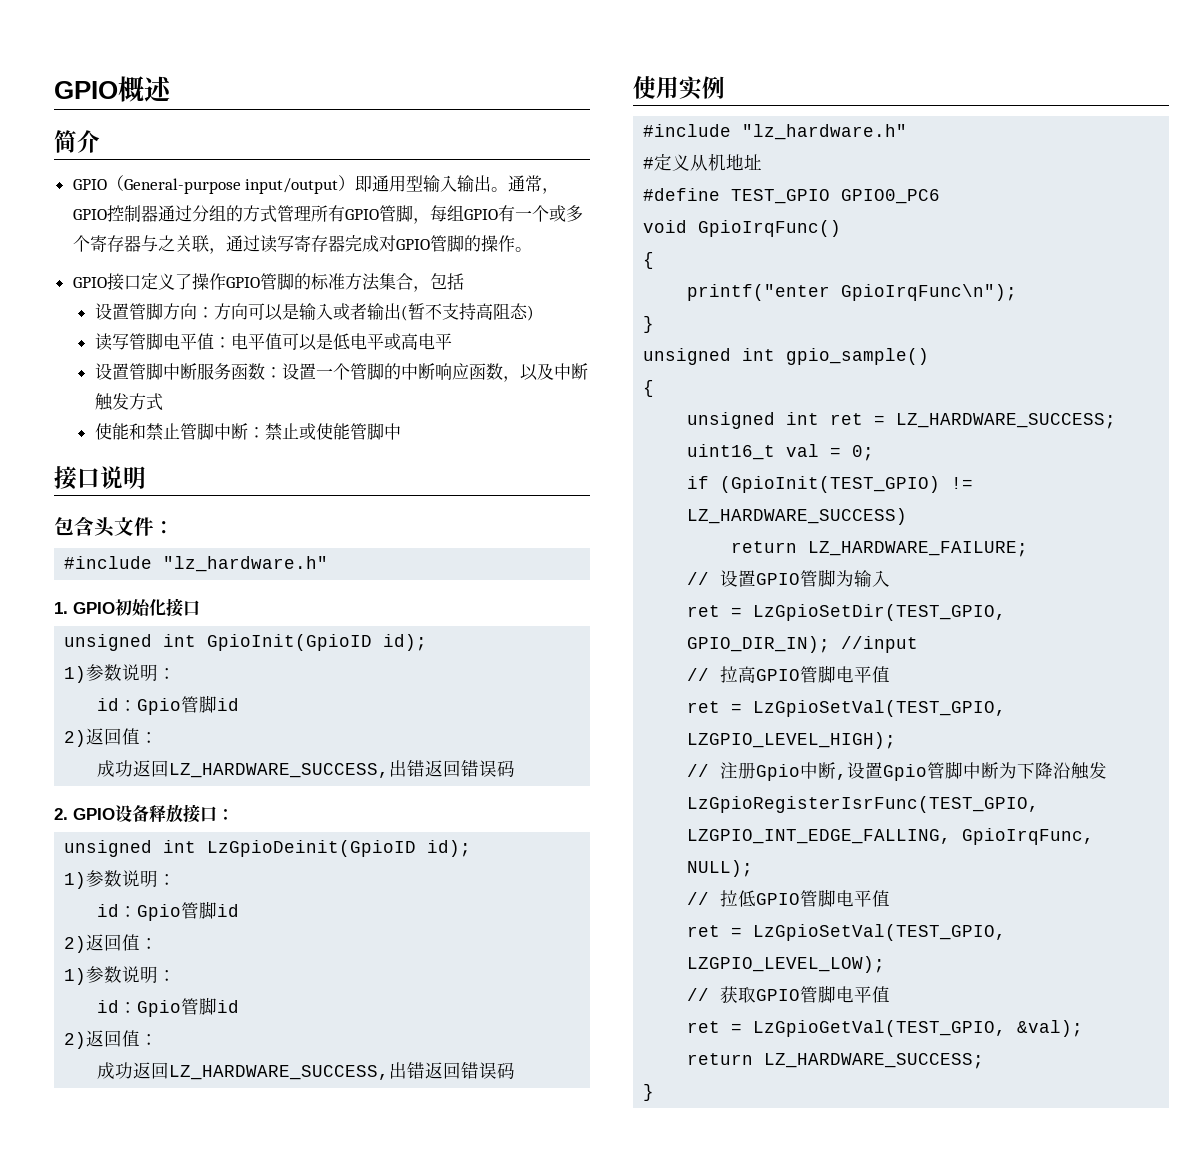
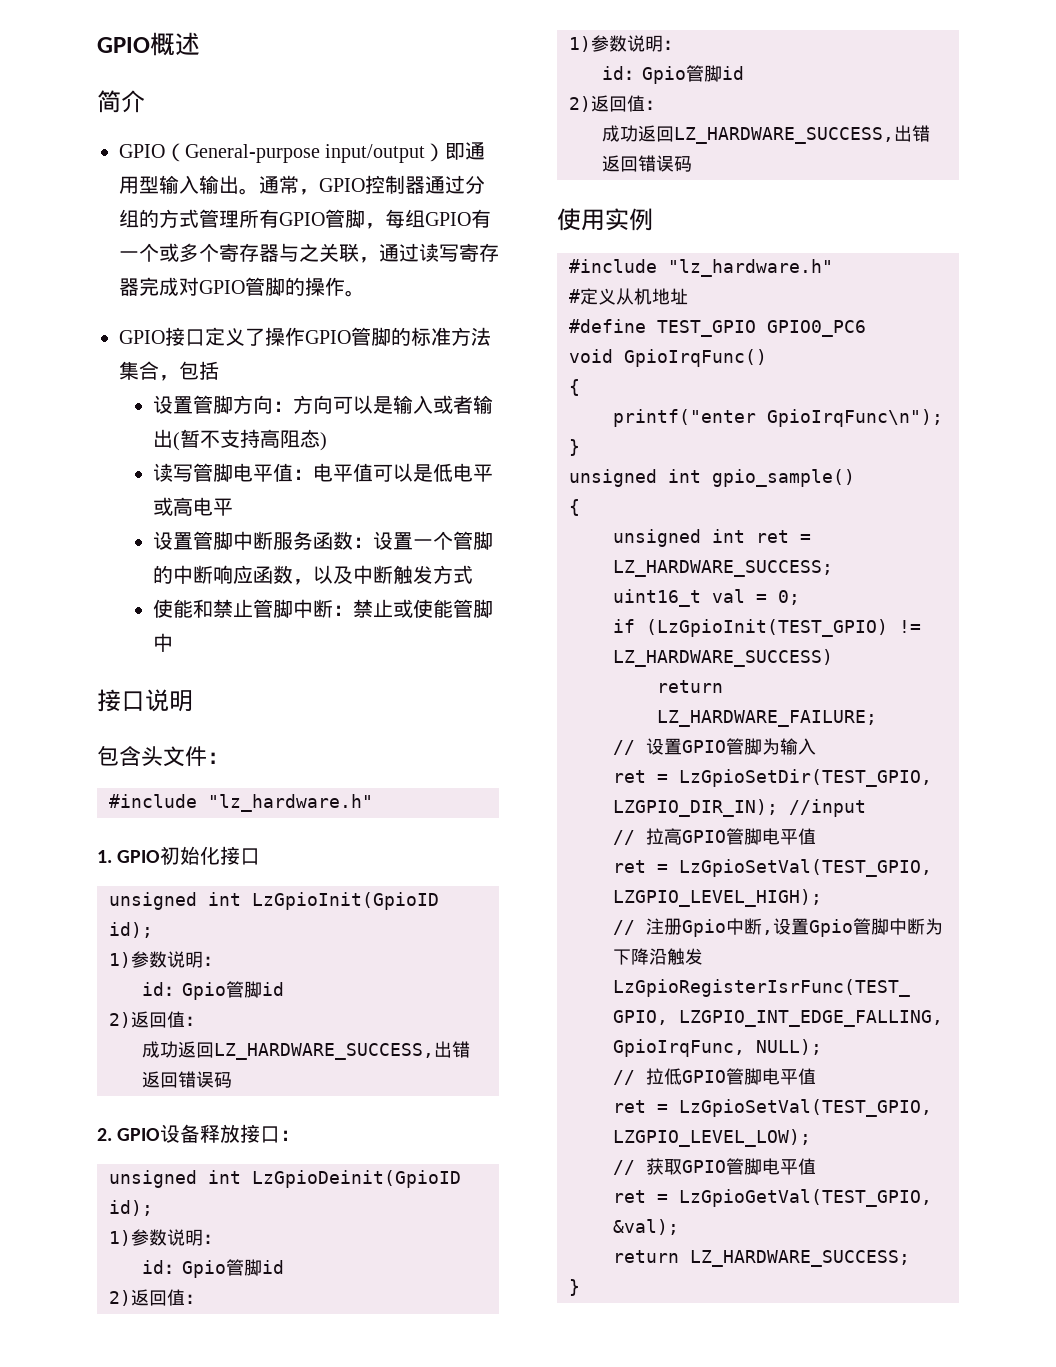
[207,634,373,651] GpioInit(GpioID -> [252,892,439,910] LzGpioInit(GpioID
[720,476,941,493] (GpioInit(TEST_GPIO) -> [646,619,888,637] (LzGpioInit(TEST_GPIO)
[687,636,831,653] GPIO_DIR_IN); -> [613,799,778,817] LZGPIO_DIR_IN);

